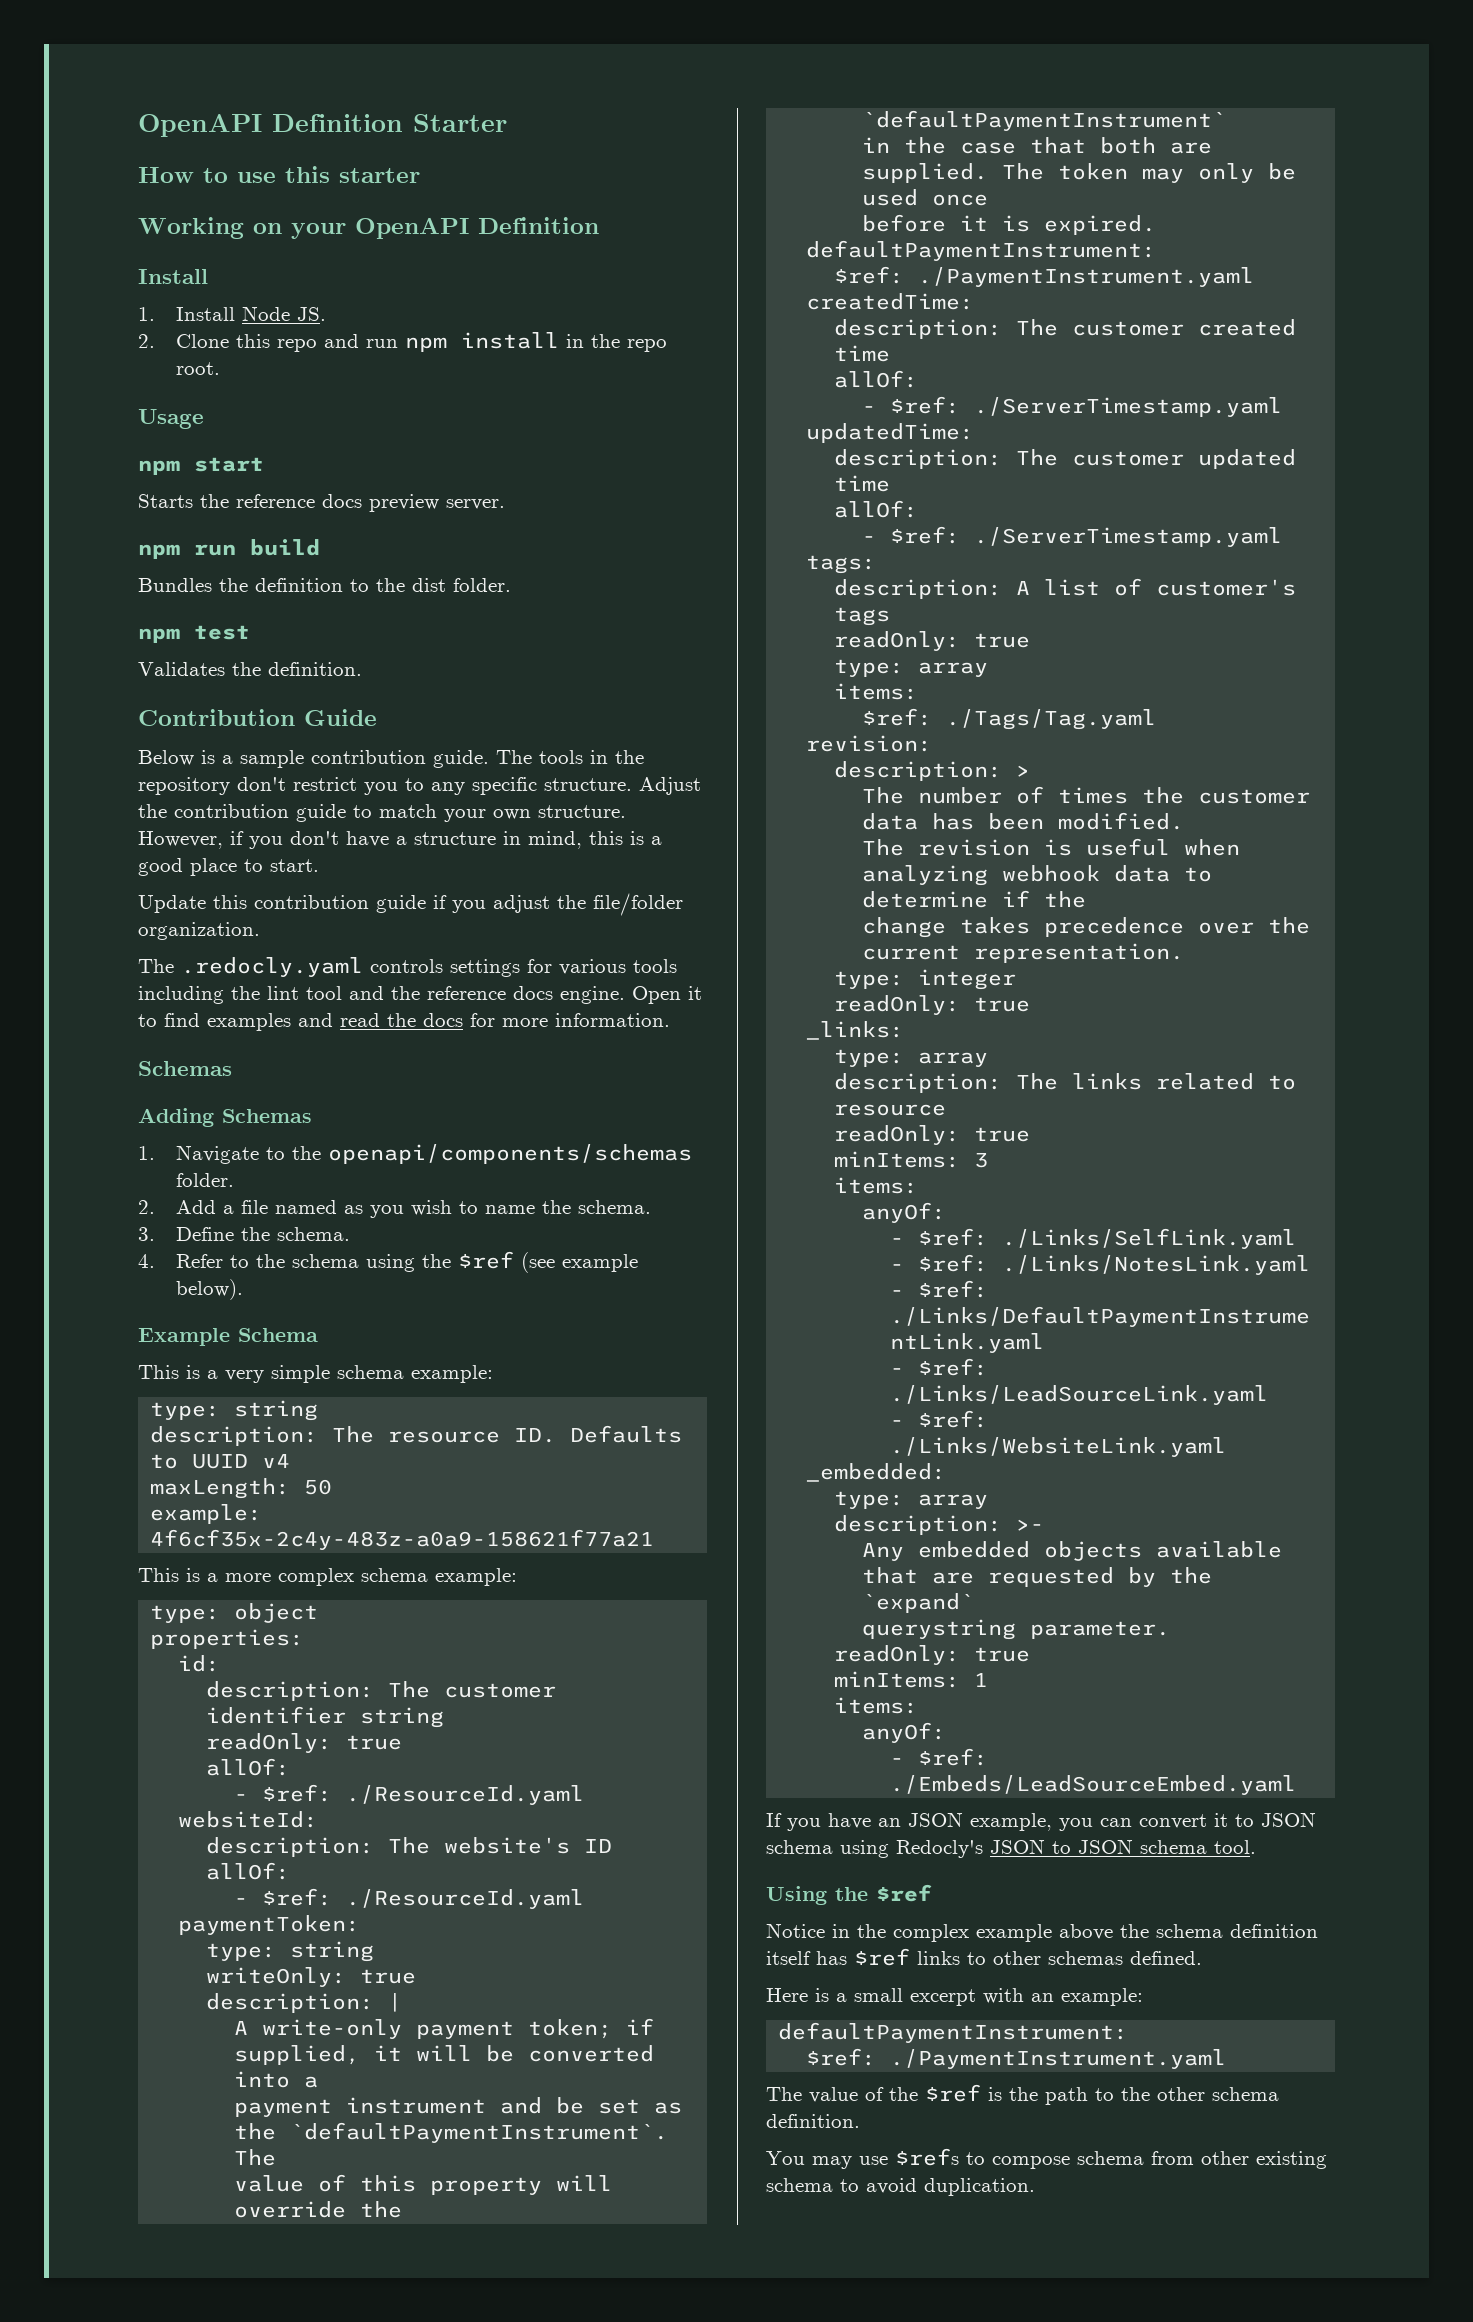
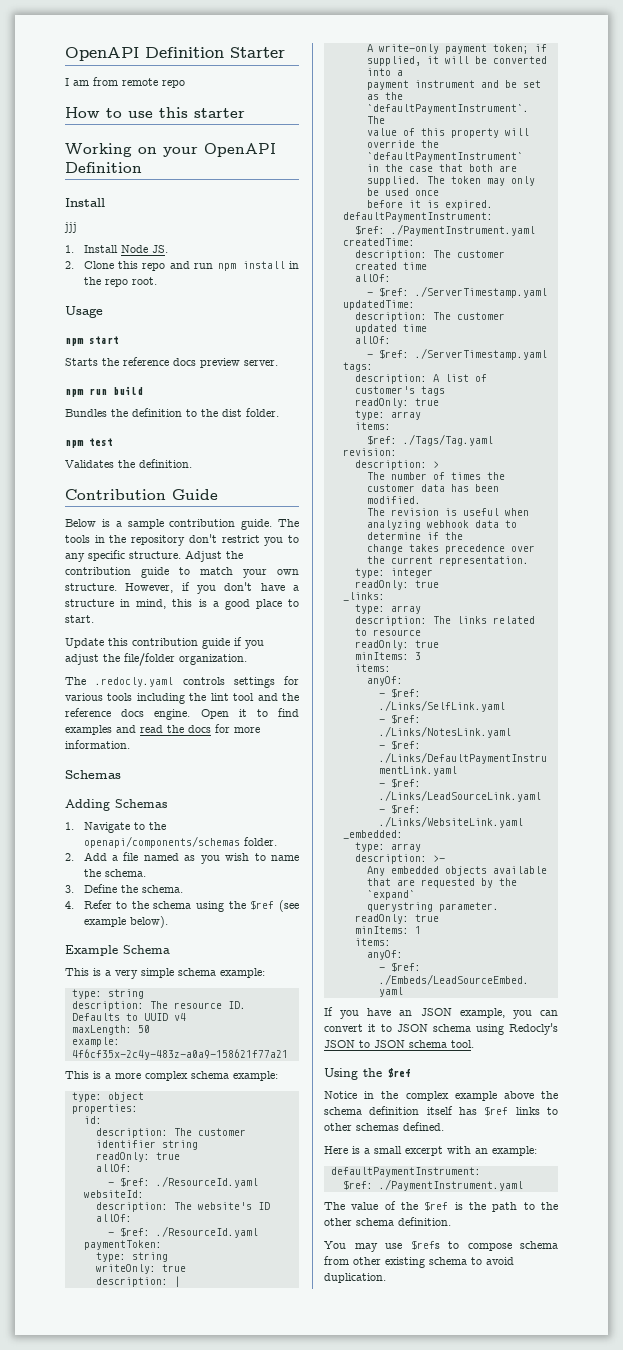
(507, 123) none -> [65,77,185,88] // I am from remote repo
(208, 276) none -> [64,222,77,233] // jjj

